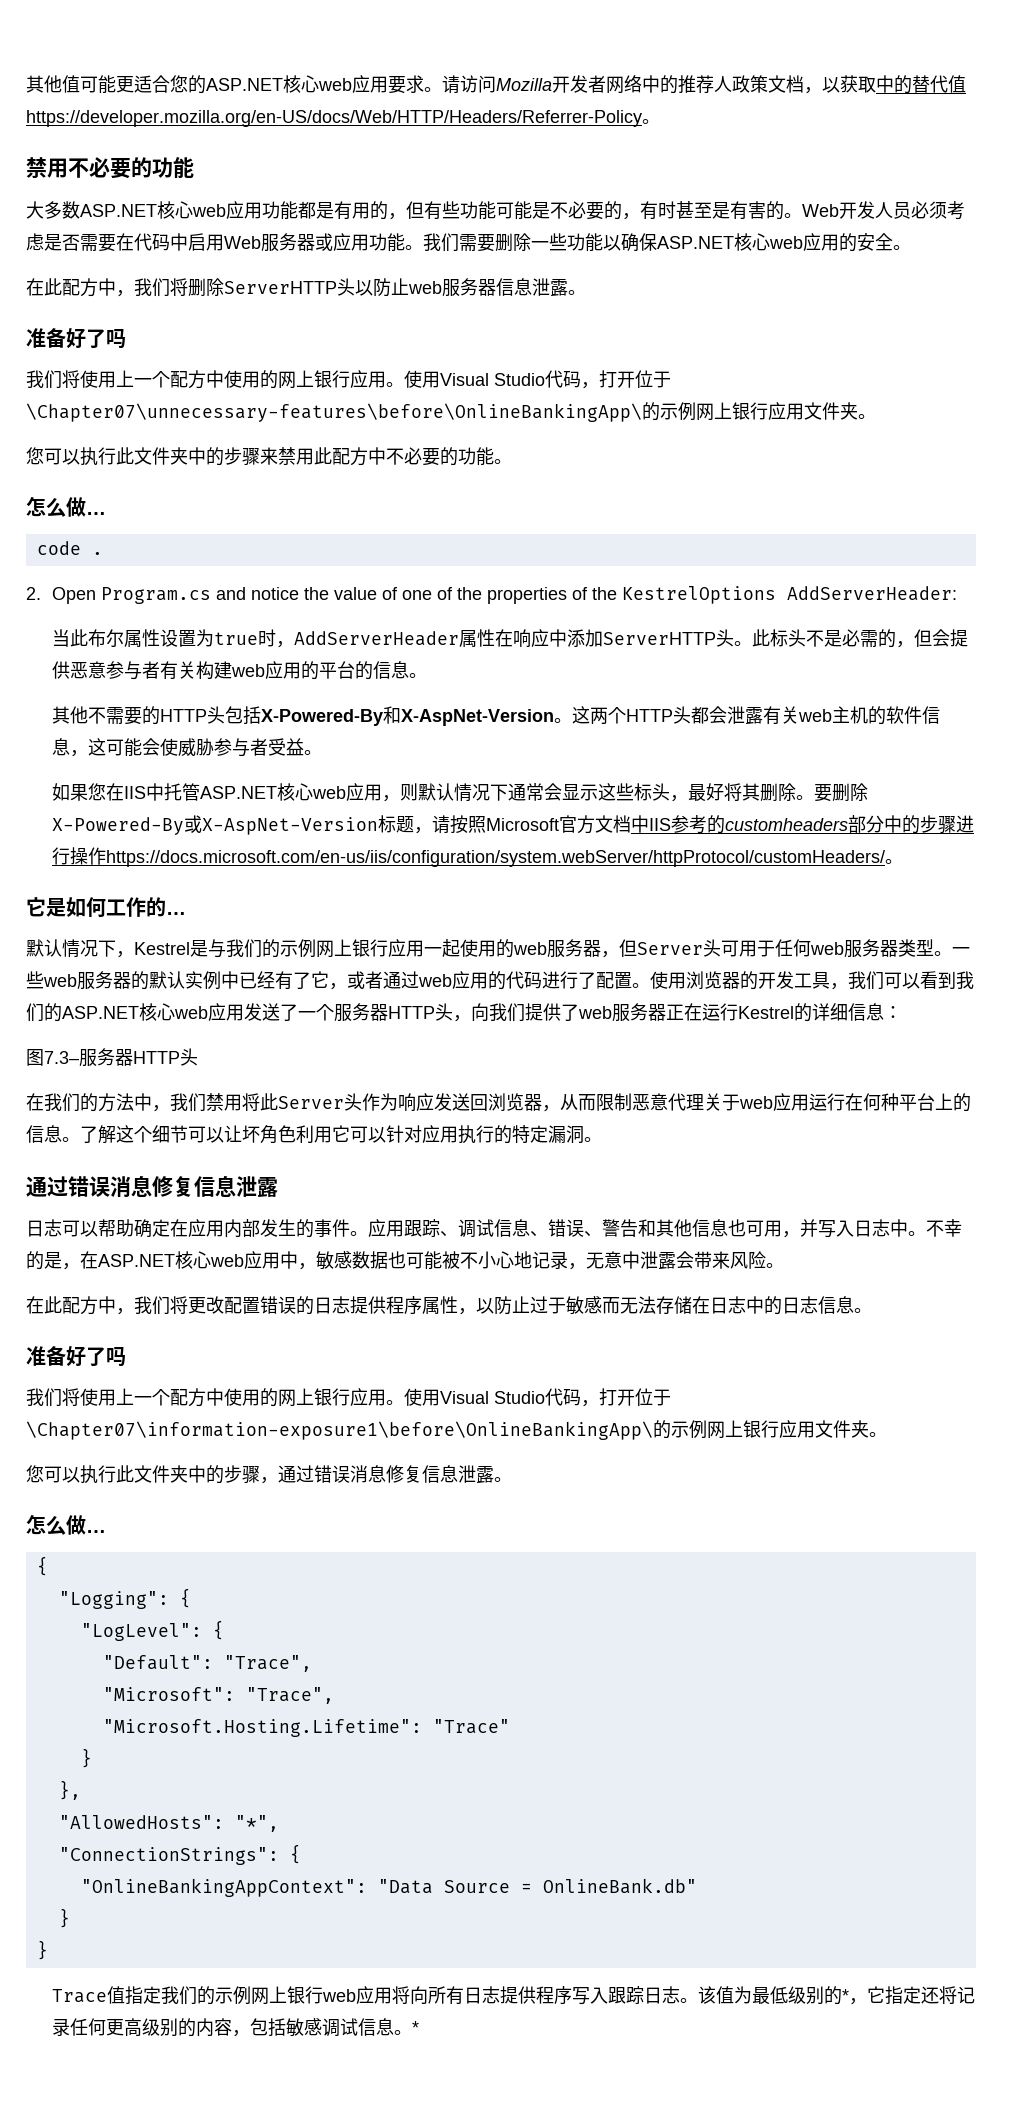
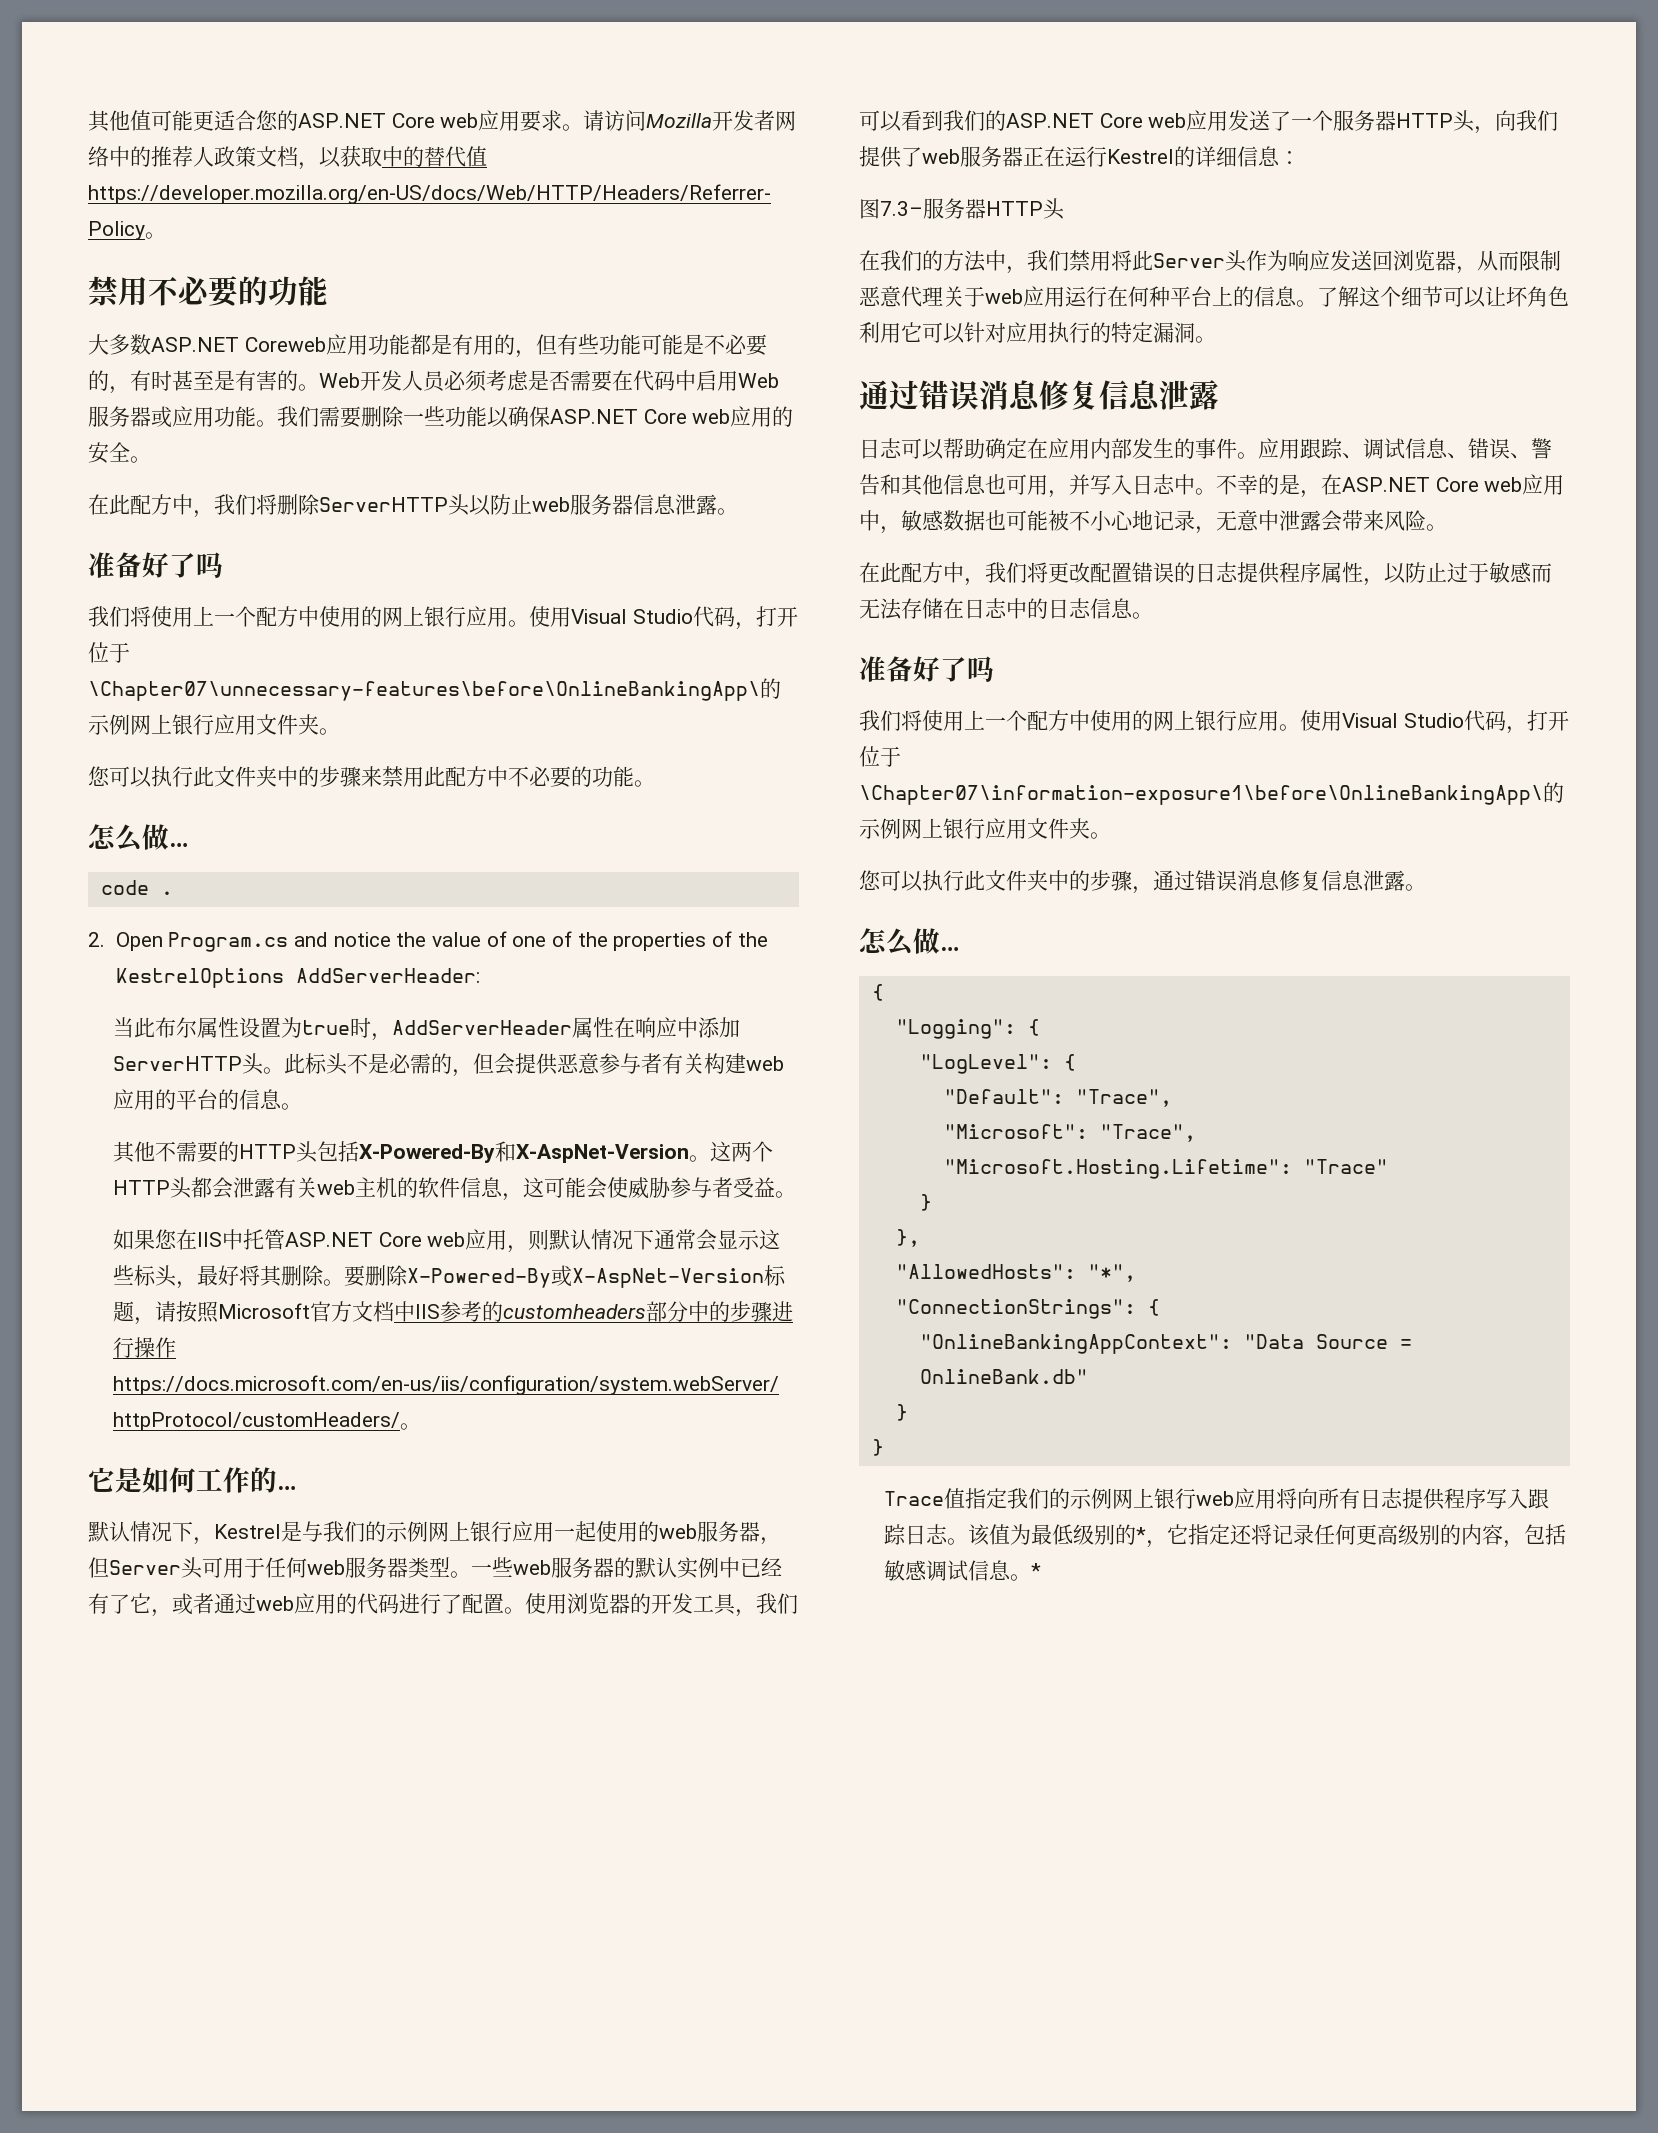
[283,75,319,93] 核心 -> [391,113,435,128] Core
[157,201,226,219] 核心web -> [244,337,326,352] Coreweb
[734,233,770,251] 核心 -> [643,409,687,424] Core
[277,783,314,801] 核心 -> [378,1232,422,1247] Core
[139,1003,175,1021] 核心 -> [1099,113,1143,128] Core
[175,1251,211,1269] 核心 -> [1435,477,1479,492] Core

